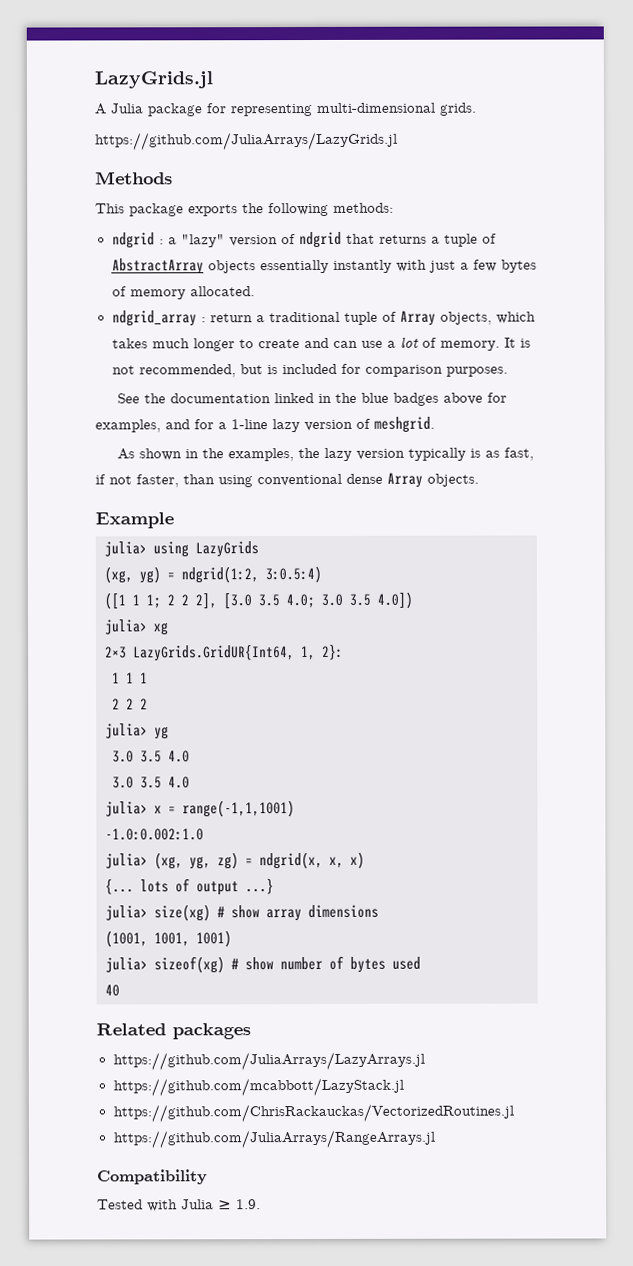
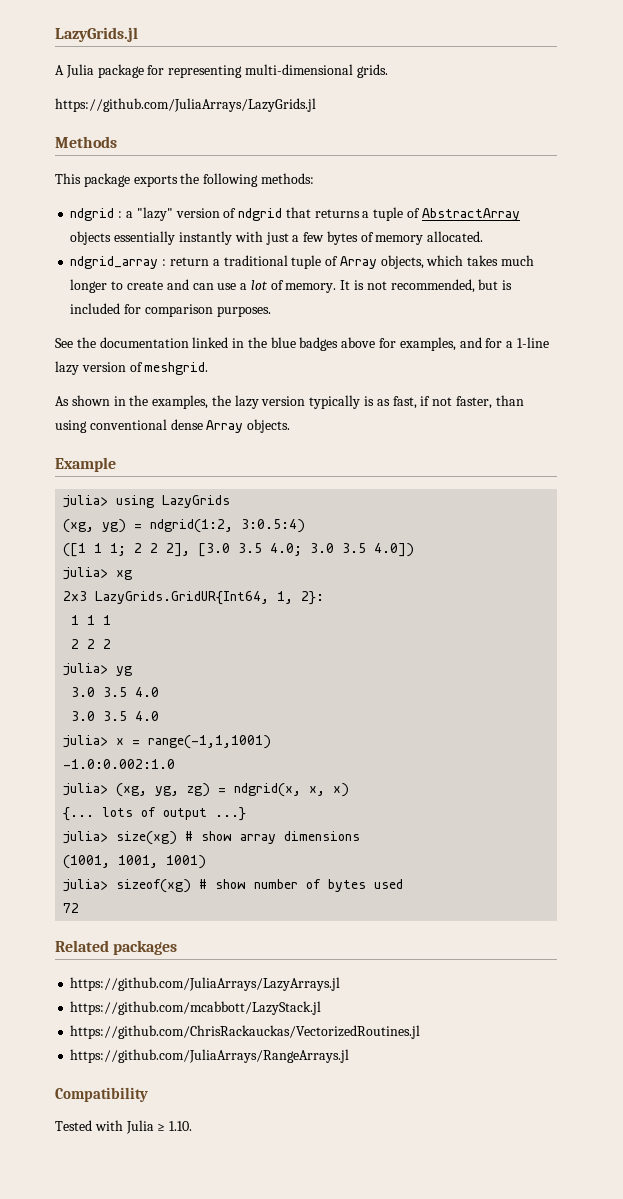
[105,984,120,997] 40 -> [63,903,80,913] 72
[236,1199,261,1210] 1.9. -> [169,1121,193,1131] 1.10.

